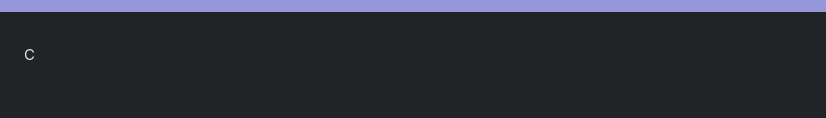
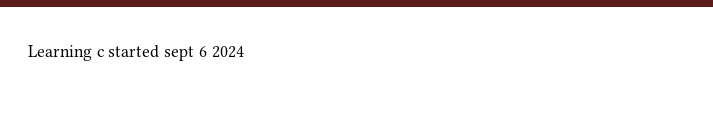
[24,49,35,60] C -> [28,45,244,61] Learning c started sept 6 2024

